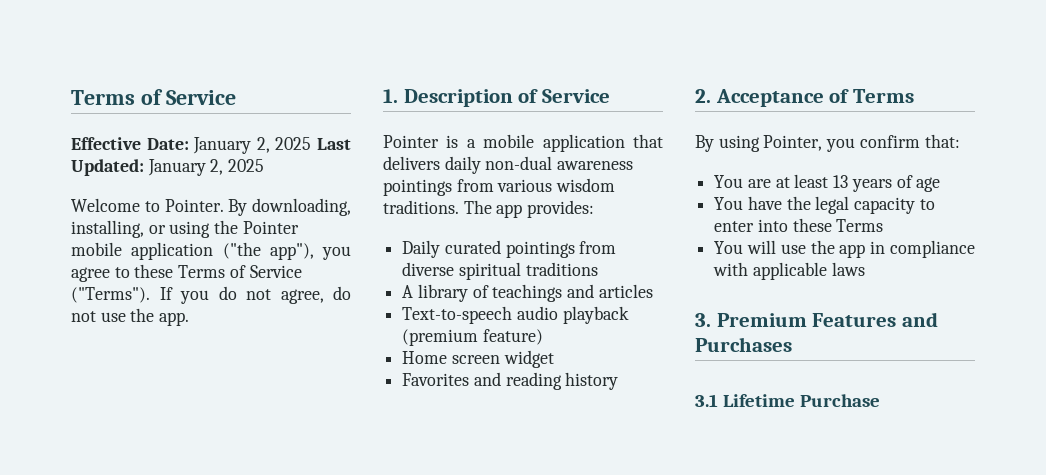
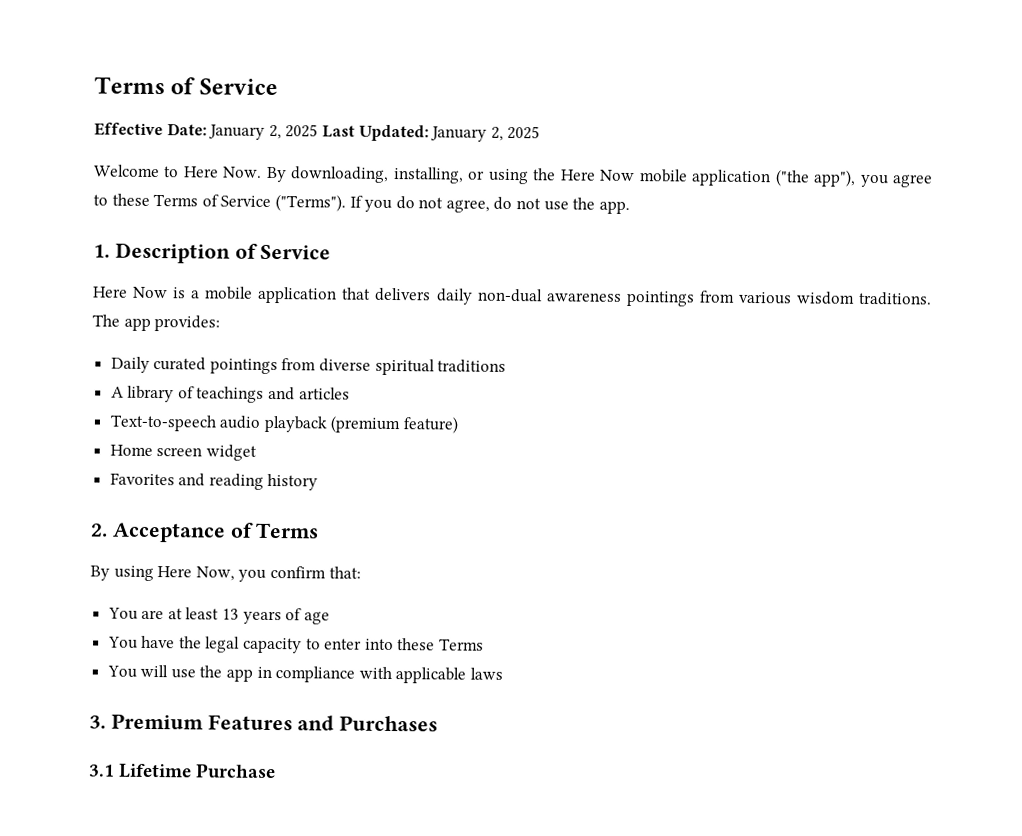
[164,199,224,212] Pointer. -> [183,166,263,178] Here Now.
[242,221,299,234] Pointer -> [559,169,636,182] Here Now
[383,135,439,148] Pointer -> [92,286,169,299] Here Now
[763,135,823,151] Pointer, -> [157,566,235,581] Here Now,

